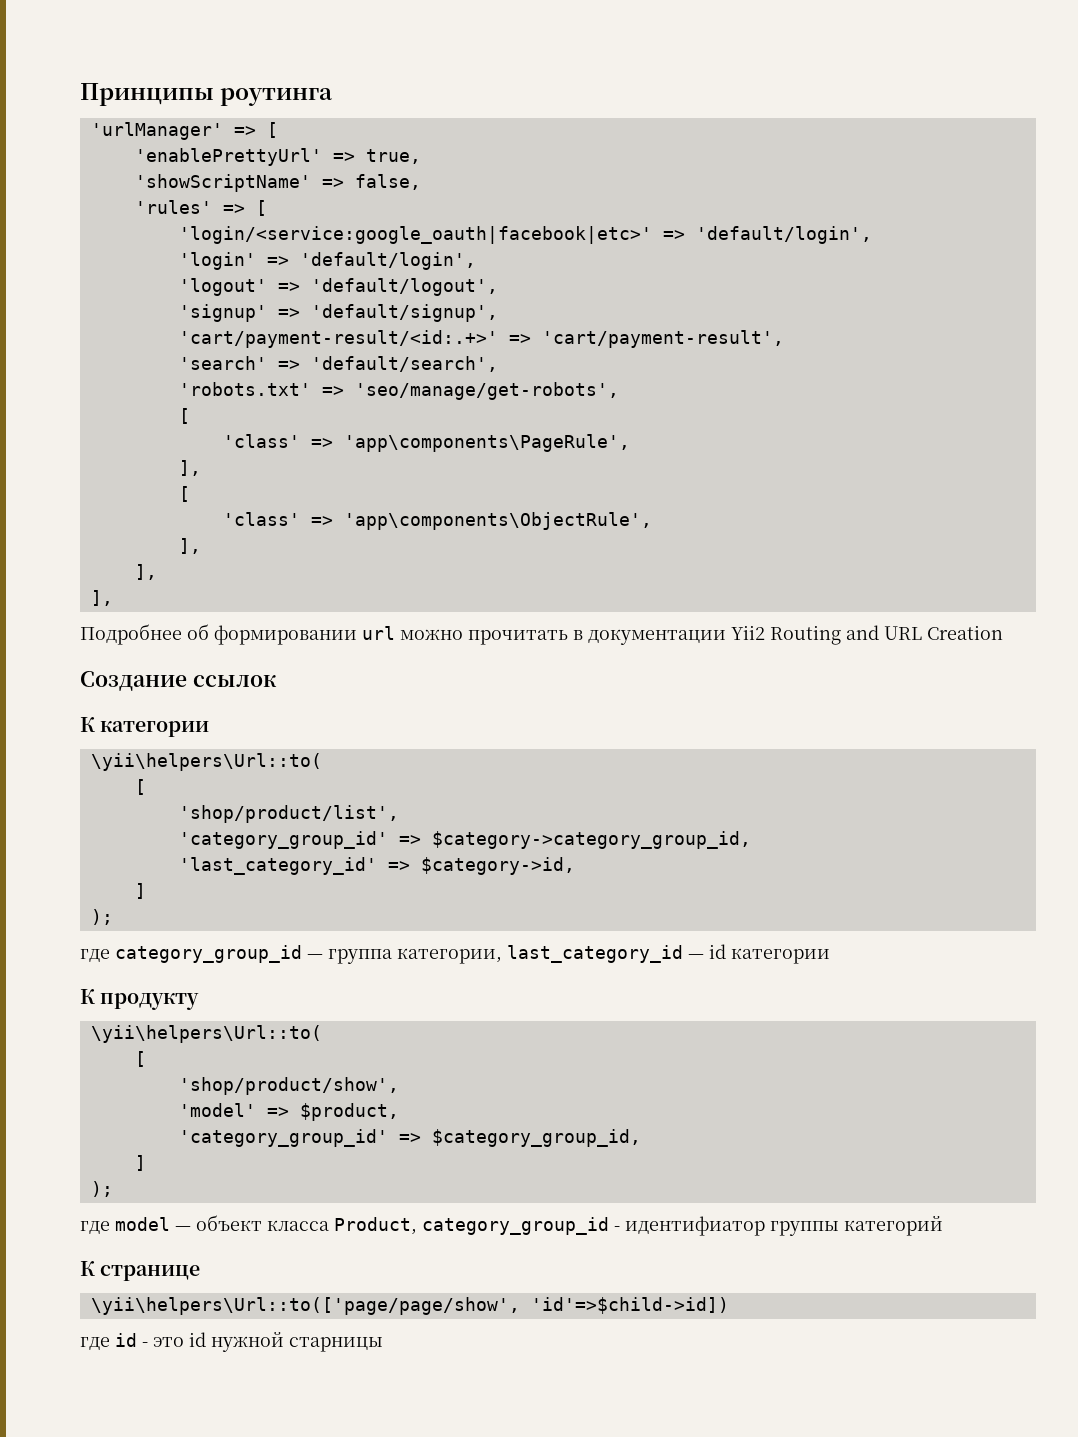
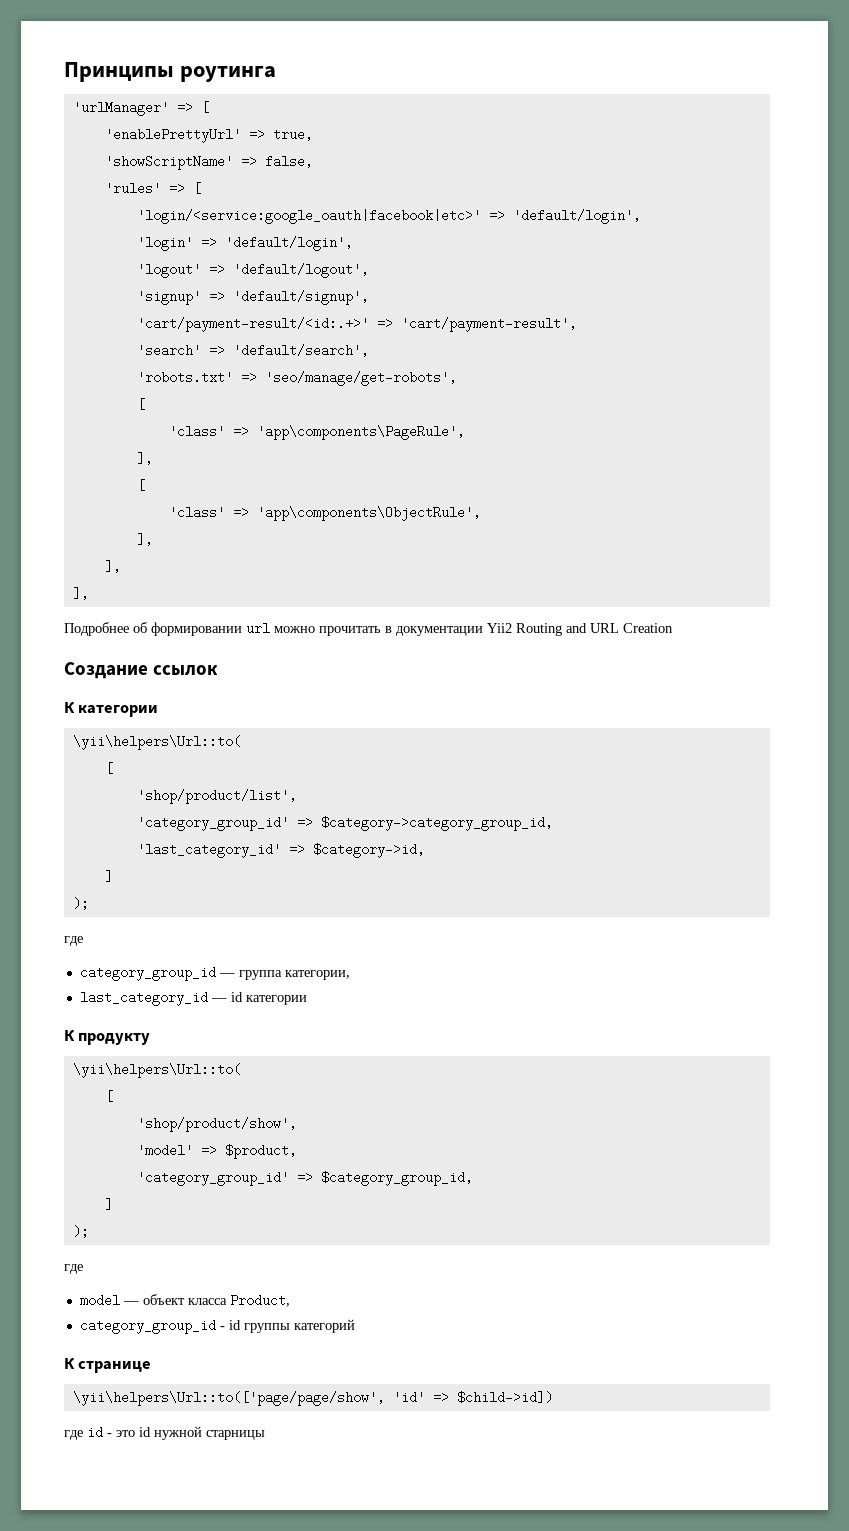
(110, 955) none -> (83, 941) //
(502, 956) none -> (350, 975) //
(110, 1227) none -> (83, 1269) //
(417, 1226) none -> (290, 1300) //
[625,1216,765,1236] идентифиатор -> [228,1320,241,1330] id
[530,1297,729,1314] 'id'=>$child->id]) -> [392,1391,553,1404] 'id' => $child->id])

